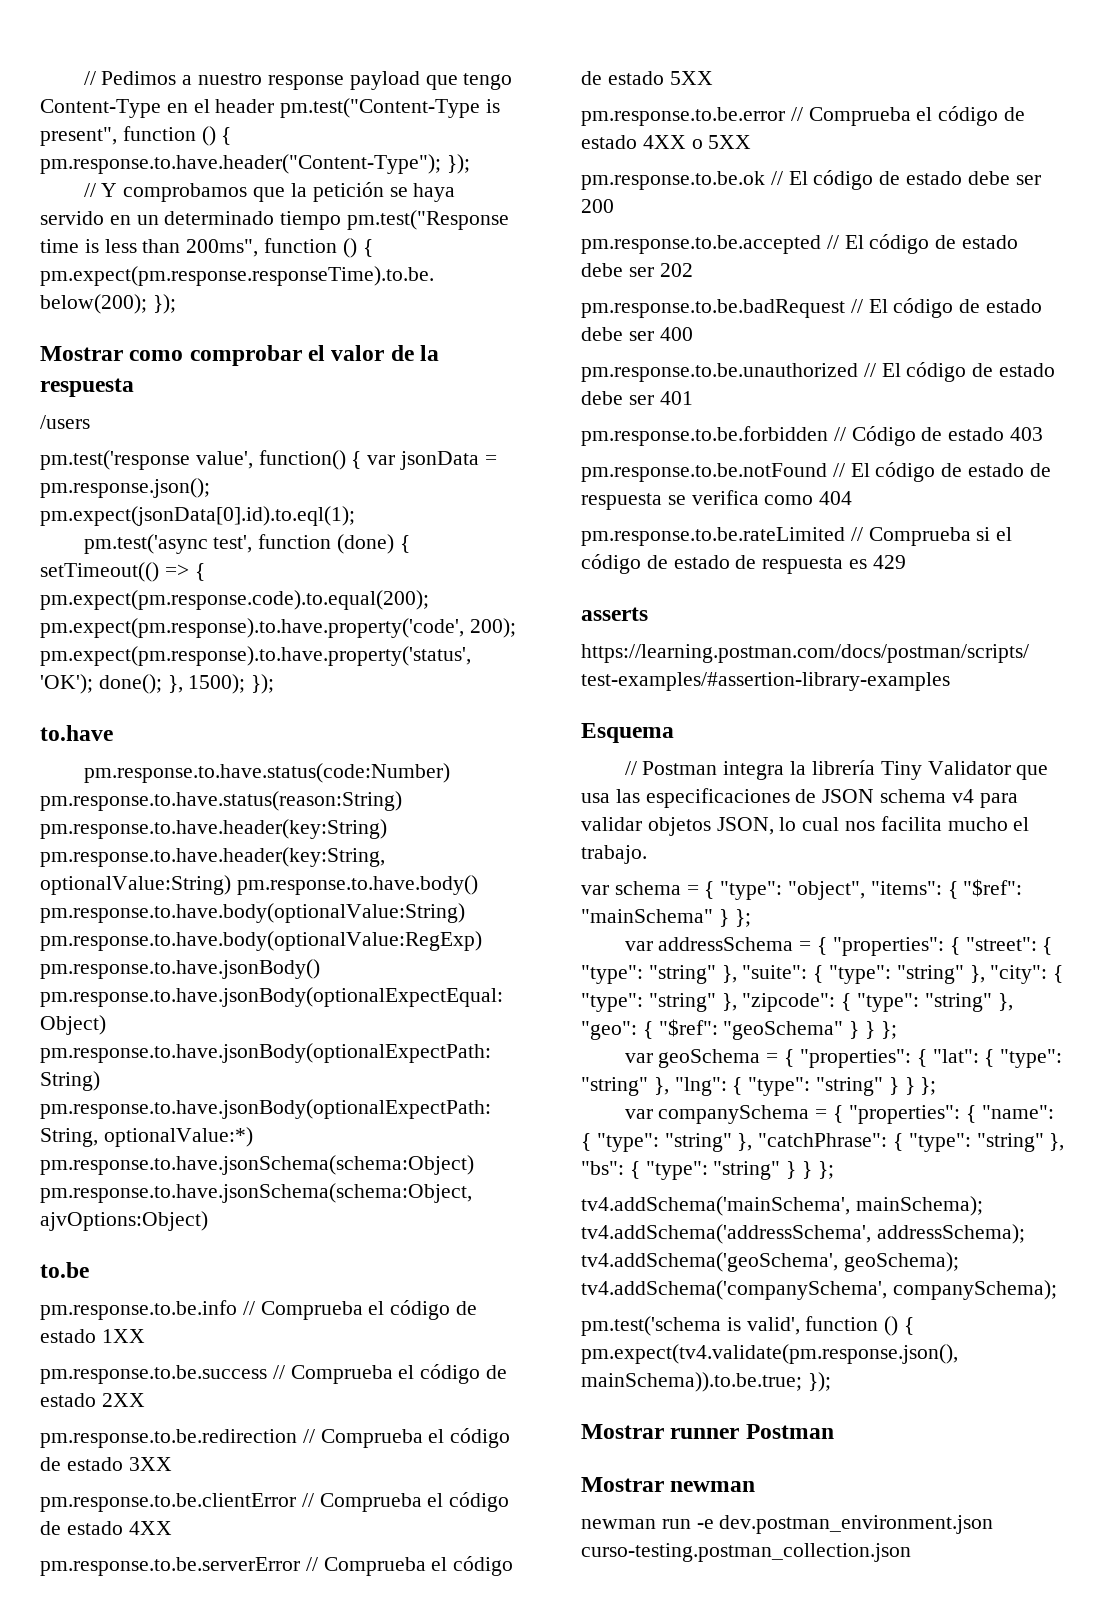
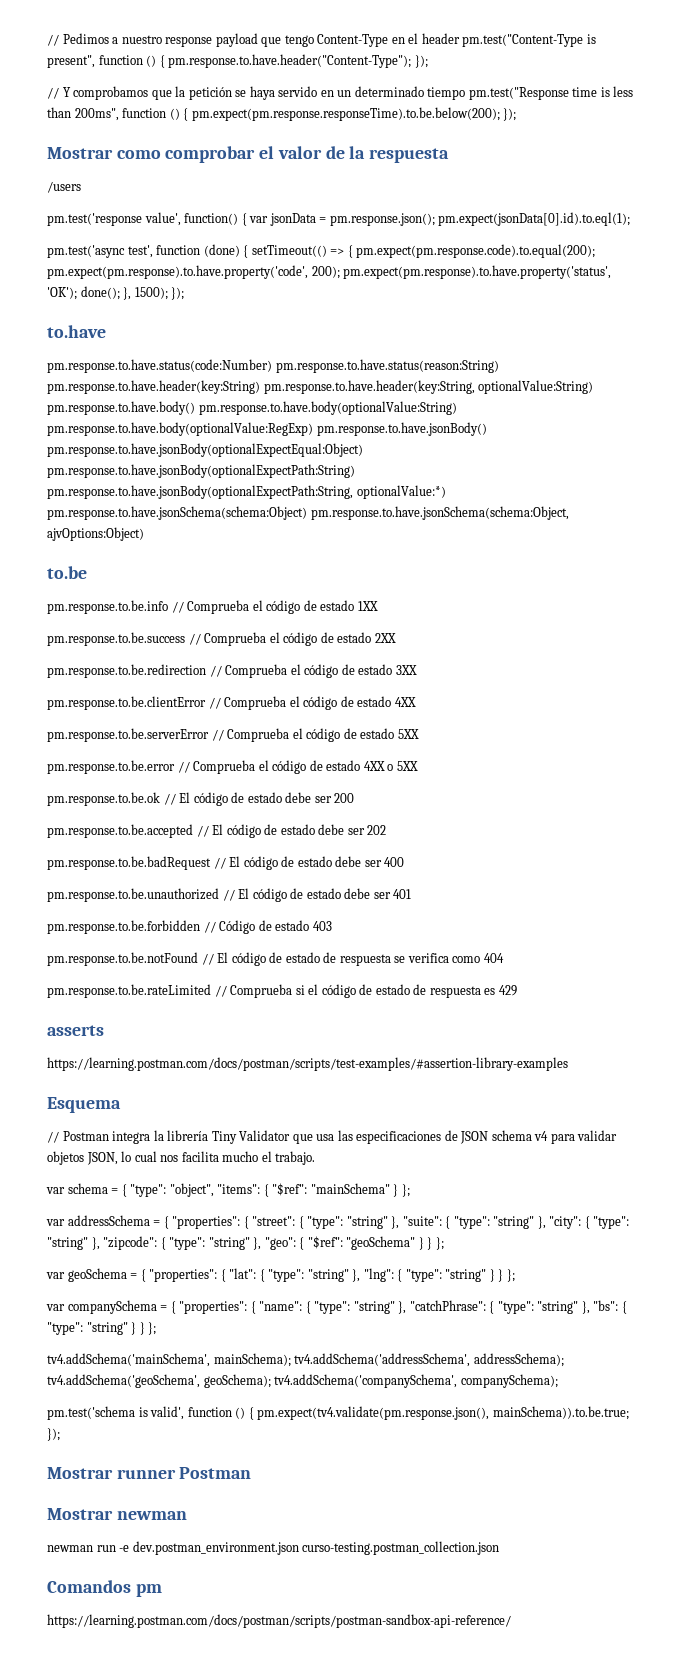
(911, 1552) none -> [47,1580,162,1597] [47,1614,511,1628] // Comandos pm // https://learning.postman.com/docs/postman/scripts/postman-sandbox-api-reference/

